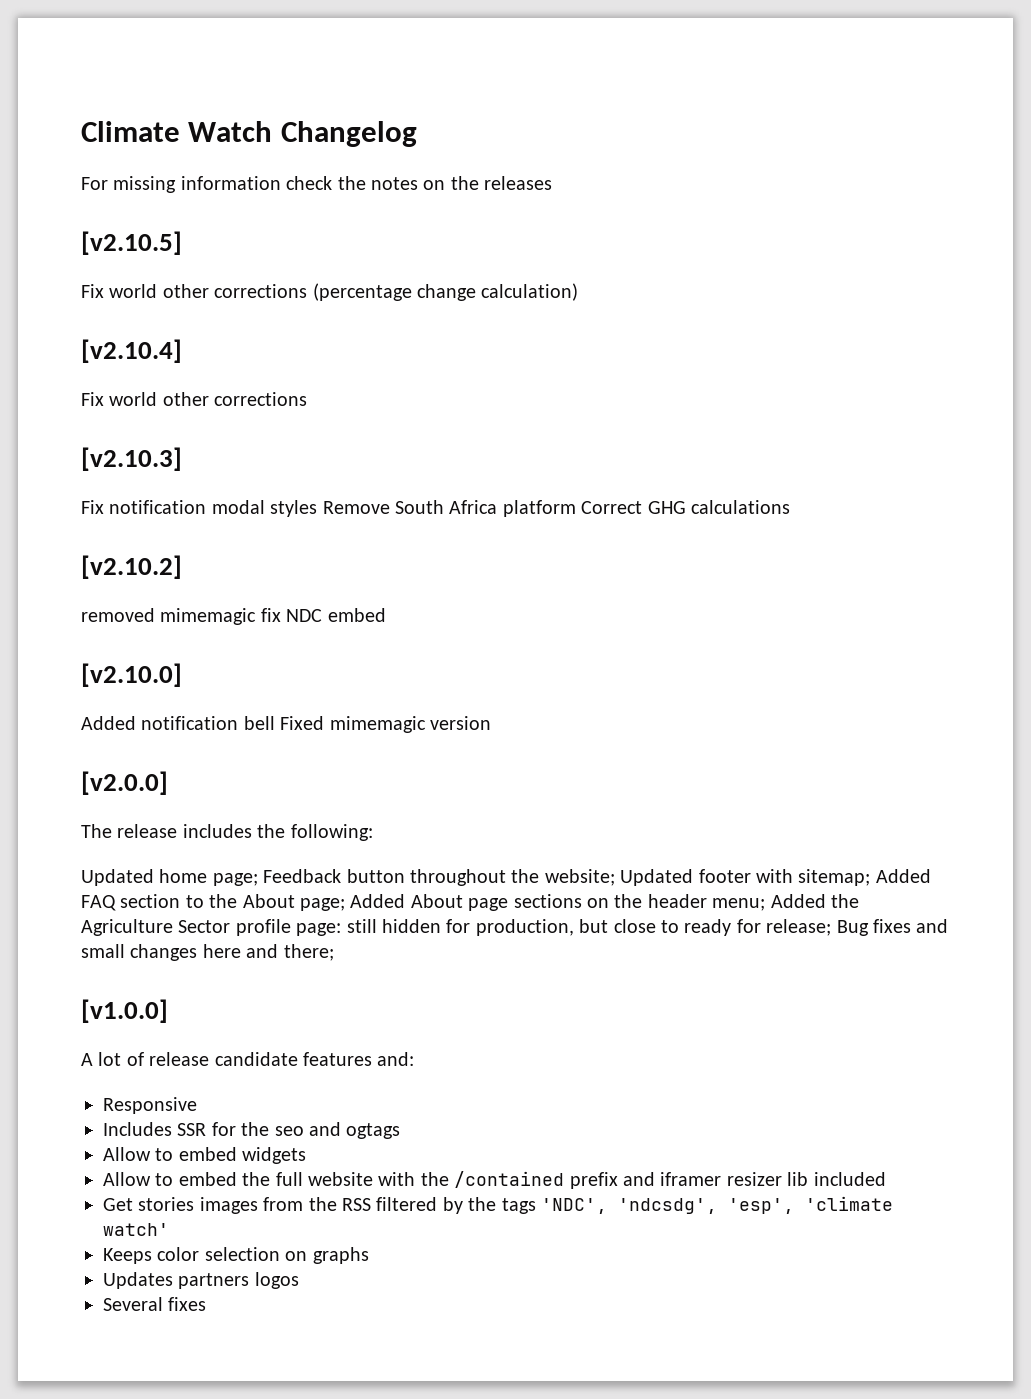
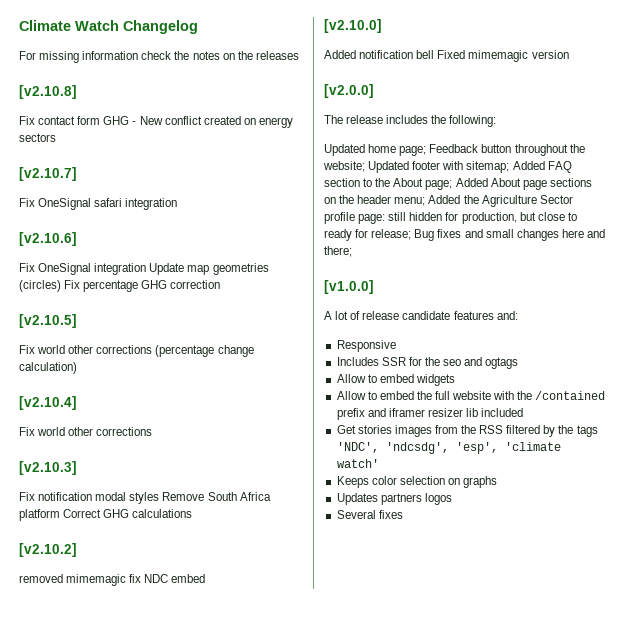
(553, 183) none -> [19,85,77,99] [19,116,293,128] [19,133,56,142] [19,167,77,181] [19,198,178,210] [19,232,77,246] [19,263,269,275] [19,280,221,292] // [v2.10.8] // Fix contact form GHG - New conflict created on energy sectors // [v2.10.7] // Fix OneSignal safari integration // [v2.10.6] // Fix OneSignal integration Update map geometries (circles) Fix percentage GHG correction

